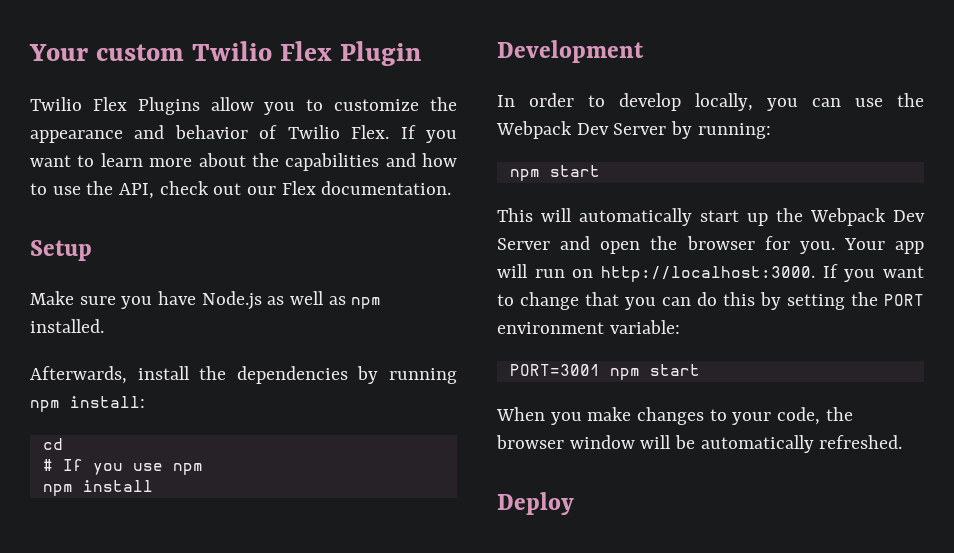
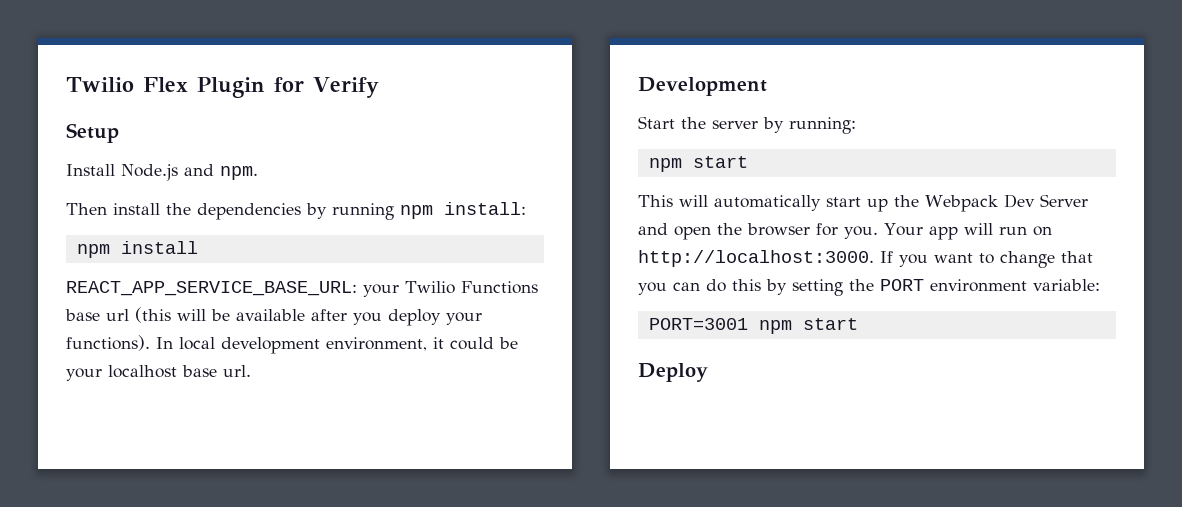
[29,44,184,61] Your custom -> (66, 84) none
[30,97,457,115] [30,125,458,143] [30,153,457,171] [30,181,452,199] [30,240,92,261] [30,291,382,310] [30,319,104,333] [30,366,127,384] // Twilio Flex Plugins allow you to customize the appearance and behavior of Twilio Flex. If you want to learn more about the capabilities and how to use the API, check out our Flex documentation. // Setup // Make sure you have Node.js as well as npm installed. // Afterwards, -> [273,77,379,98] [66,123,119,143] [66,164,258,181] [66,203,107,215] for Verify // Setup // Install Node.js and npm. // Then
[42,438,63,450] [42,459,203,475] [42,480,153,496] [497,40,644,63] [497,93,924,111] [496,121,667,139] cd // # If you use npm // npm install // Development // In order to develop locally, you can use the Webpack Dev Server -> [76,241,198,258] [66,281,538,297] [65,307,482,326] [66,335,518,354] [66,365,251,381] [638,77,767,96] [638,116,758,129] npm install // REACT_APP_SERVICE_BASE_URL: your Twilio Functions base url (this will be available after you deploy your functions). In local development environment, it could be your localhost base url. // Development // Start the server
[496,407,853,425] [496,435,903,453] // When you make changes to your code, the browser window will be automatically refreshed. -> (858, 324) none

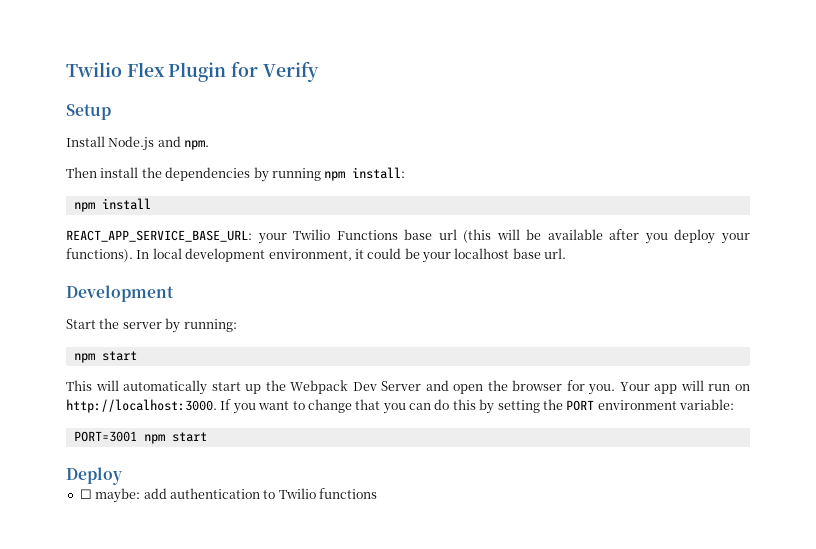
(708, 372) none -> [79,488,377,503] // ☐ maybe: add authentication to Twilio functions

